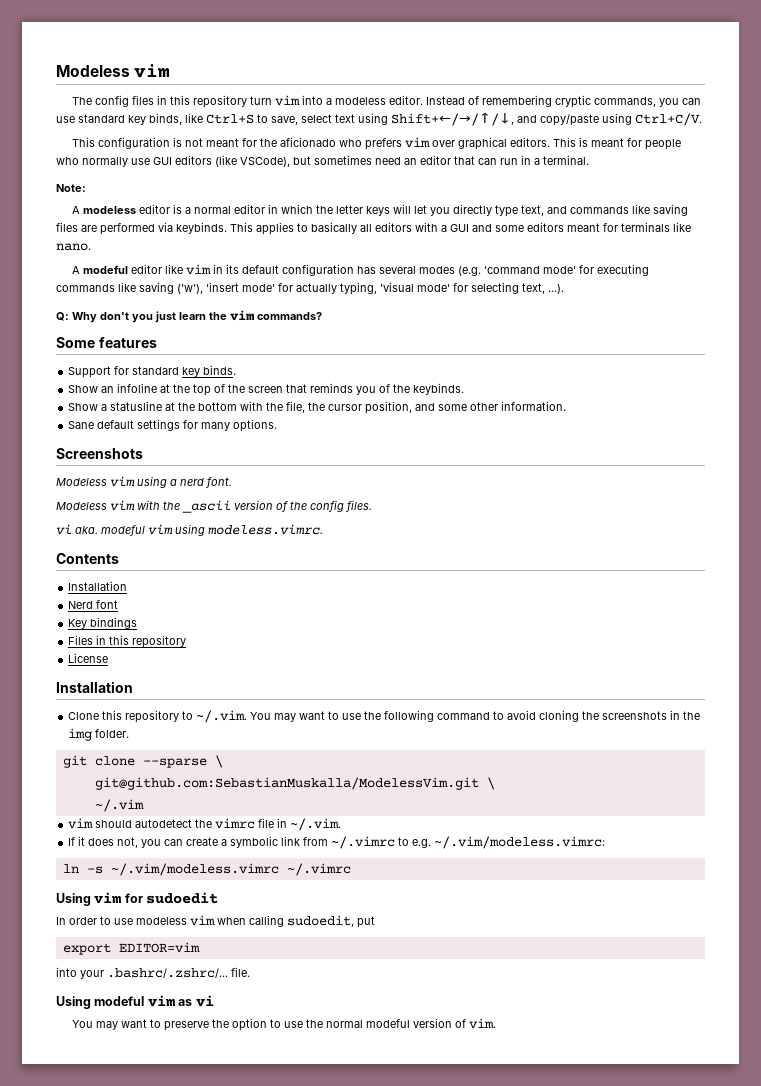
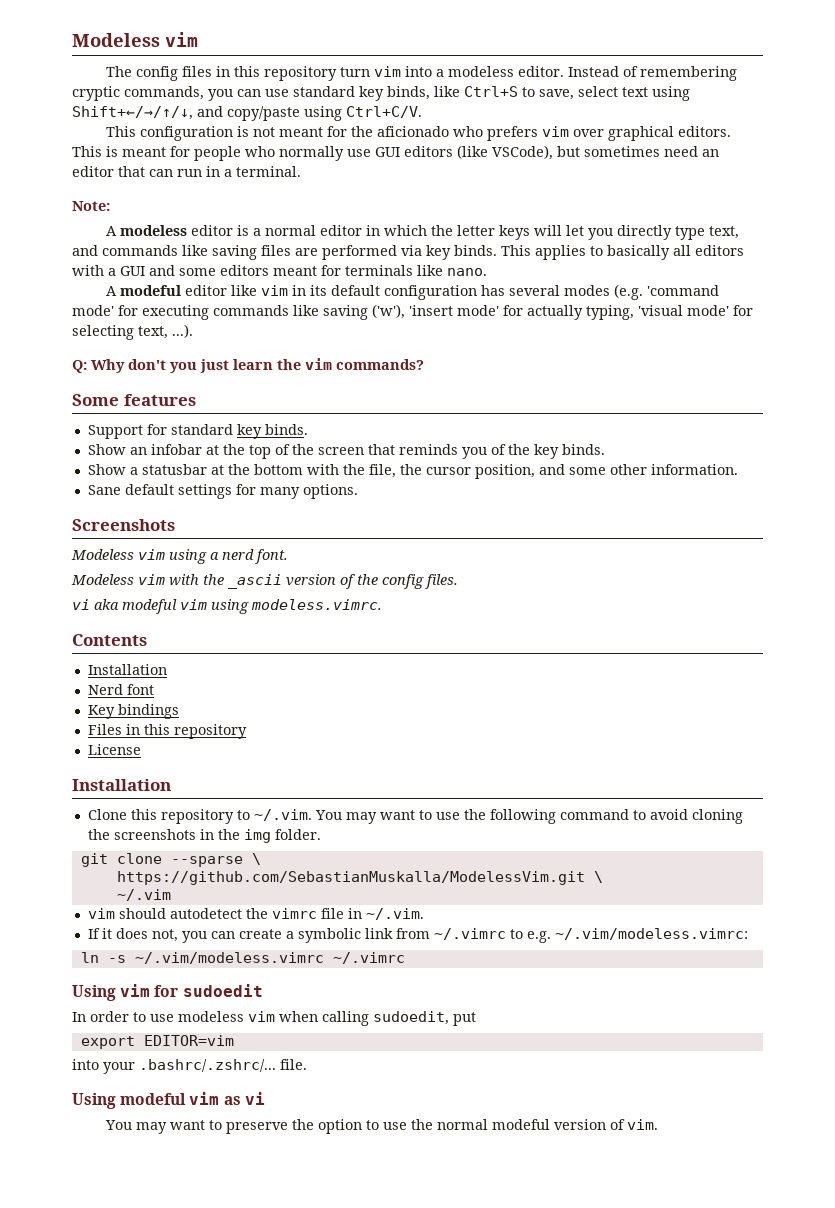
[176,222,227,234] keybinds. -> [426,245,497,260] key binds.
[117,383,158,393] infoline -> [150,444,202,455] infobar
[413,383,465,395] keybinds. -> [533,444,605,459] key binds.
[110,401,163,411] statusline -> [141,464,207,475] statusbar
[75,526,98,534] aka. -> [94,599,119,610] aka
[94,777,479,790] git@github.com:SebastianMuskalla/ModelessVim.git -> [116,871,585,885] https://github.com/SebastianMuskalla/ModelessVim.git

